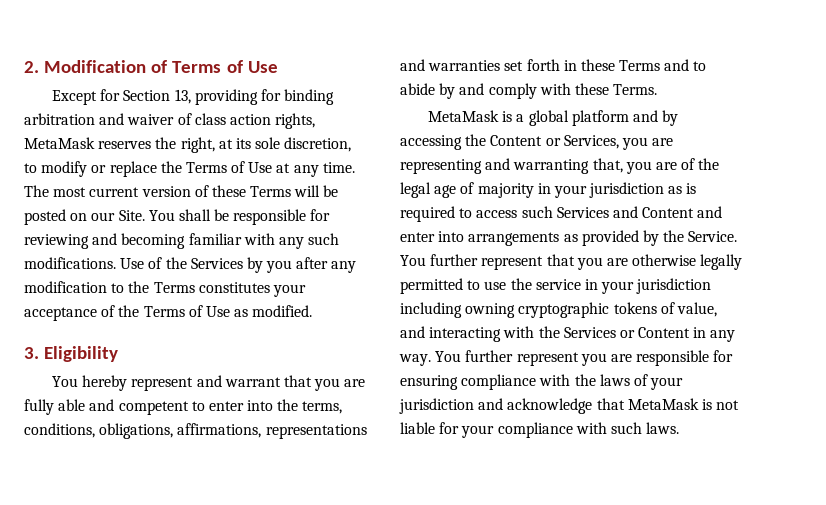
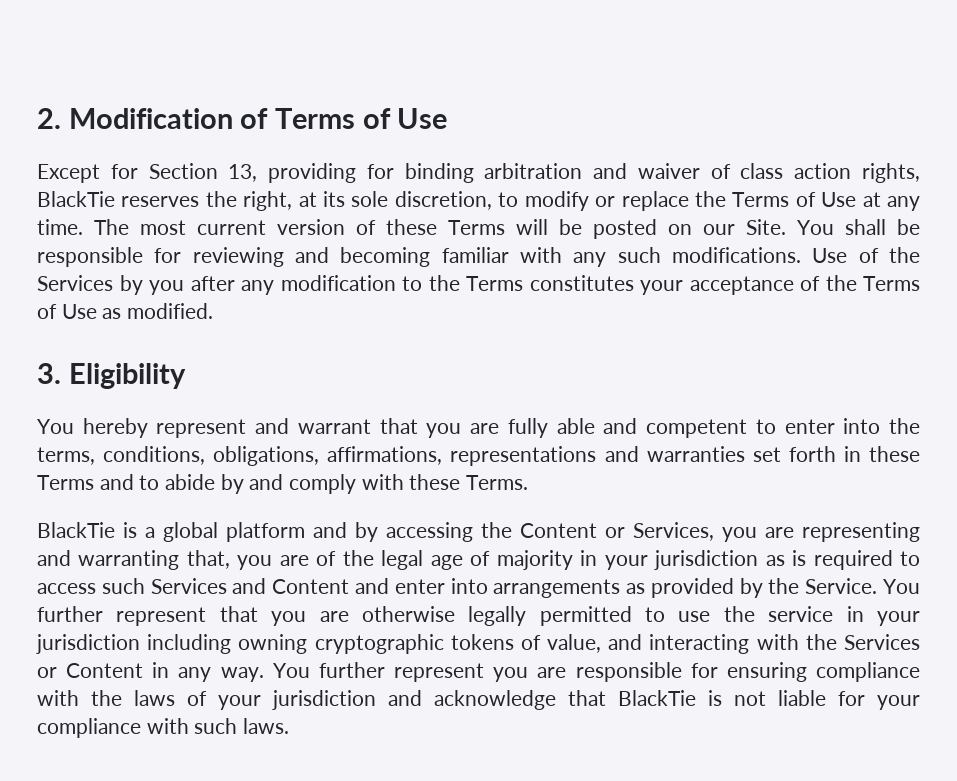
[24,137,95,149] MetaMask -> [37,191,115,207] BlackTie
[428,110,500,122] MetaMask -> [37,522,115,538] BlackTie
[627,398,699,410] MetaMask -> [618,690,696,706] BlackTie

